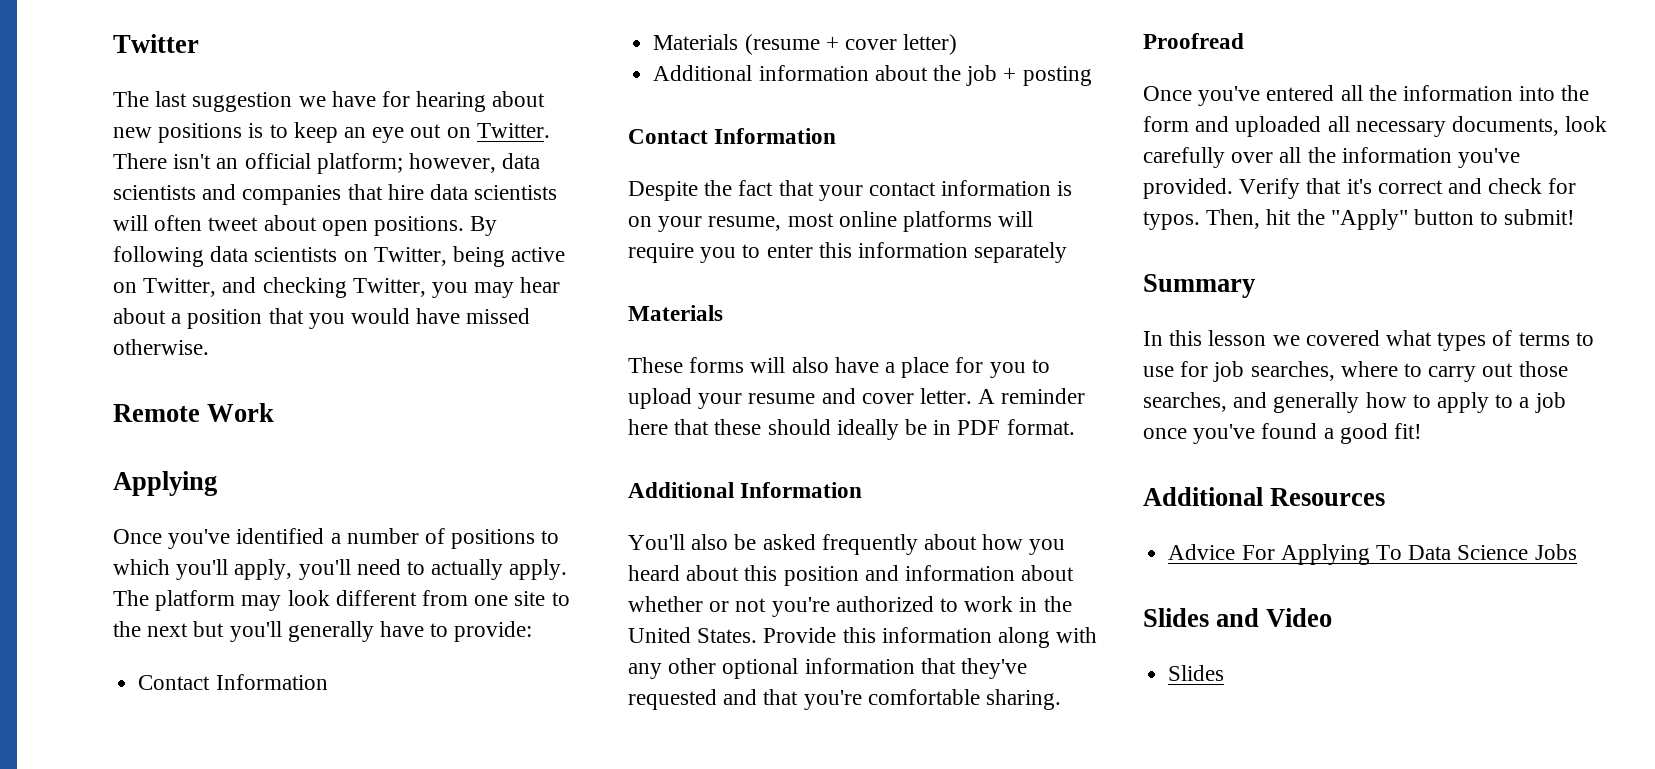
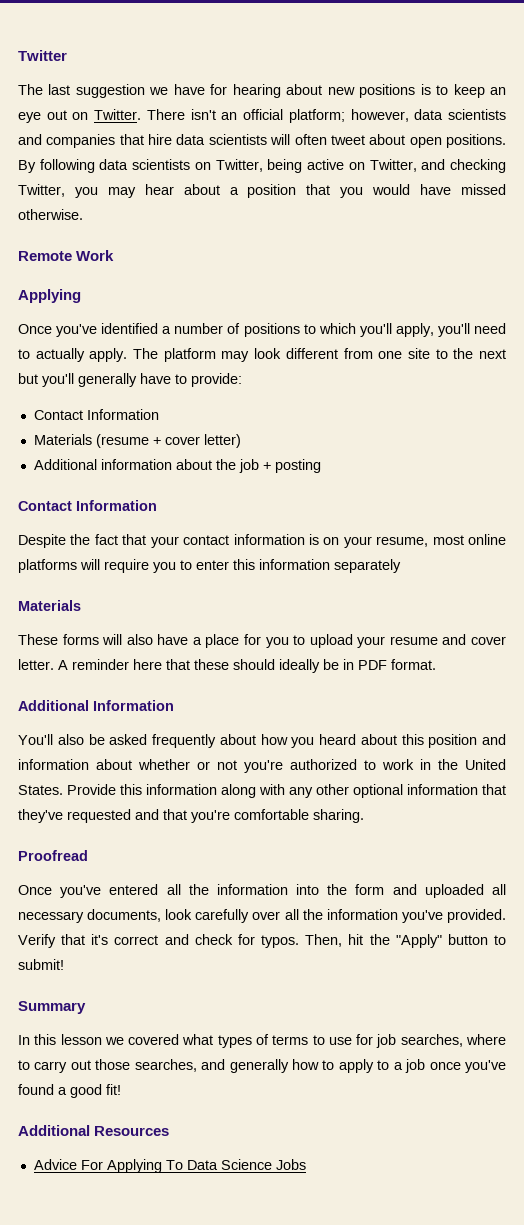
[1143,608,1333,627] [1168,665,1225,681] // Slides and Video // Slides -> (306, 1164) none

